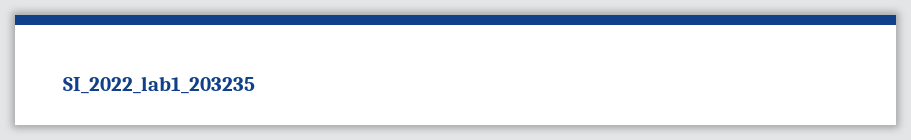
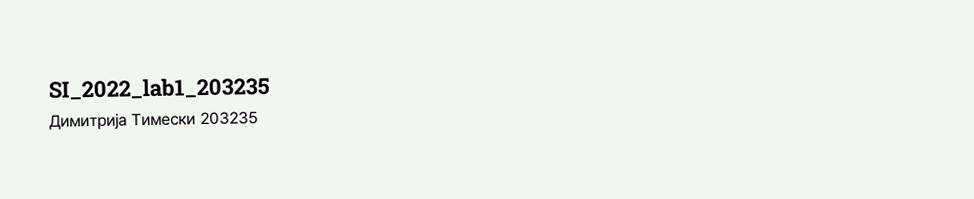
(255, 85) none -> [49,111,259,131] // Димитрија Тимески 203235

